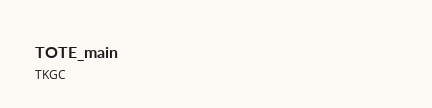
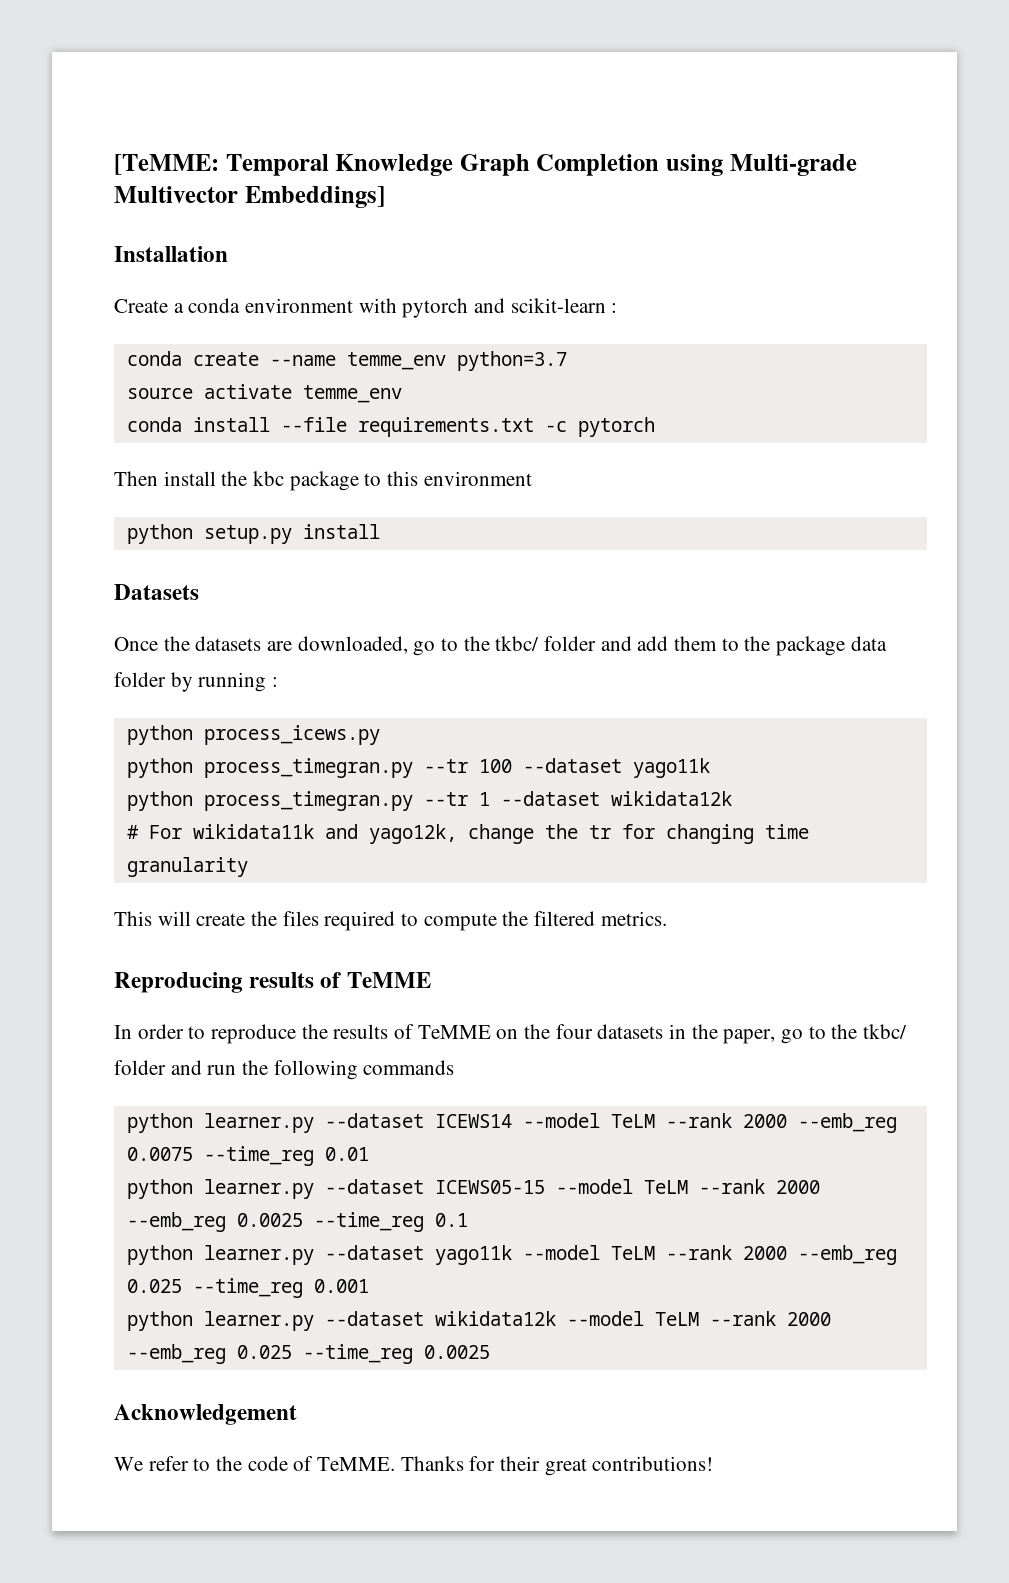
[35,47,118,61] [35,70,66,79] TOTE_main // TKGC -> [114,154,857,176] [114,186,385,208] [114,246,228,262] [114,298,618,318] [126,351,567,371] [126,384,402,403] [126,417,655,437] [114,471,532,491] [126,524,380,544] [114,584,199,600] [114,636,887,656] [114,672,279,692] [126,725,380,745] [126,758,710,778] [126,791,732,811] [126,824,809,844] [126,857,248,877] [114,911,667,931] [114,972,431,993] [114,1024,908,1044] [114,1060,455,1080] [126,1113,897,1133] [126,1146,369,1166] [126,1179,820,1199] [126,1212,468,1232] [126,1245,897,1265] [126,1278,369,1298] [126,1311,831,1331] [126,1344,490,1364] [114,1404,297,1425] [114,1456,714,1476] [TeMME: Temporal Knowledge Graph Completion using Multi-grade Multivector Embeddings] // Installation // Create a conda environment with pytorch and scikit-learn : // conda create --name temme_env python=3.7 // source activate temme_env // conda install --file requirements.txt -c pytorch // Then install the kbc package to this environment // python setup.py install // Datasets // Once the datasets are downloaded, go to the tkbc/ folder and add them to the package data folder by running : // python process_icews.py // python process_timegran.py --tr 100 --dataset yago11k // python process_timegran.py --tr 1 --dataset wikidata12k // # For wikidata11k and yago12k, change the tr for changing time granularity // This will create the files required to compute the filtered metrics. // Reproducing results of TeMME // In order to reproduce the results of TeMME on the four datasets in the paper, go to the tkbc/ folder and run the following commands // python learner.py --dataset ICEWS14 --model TeLM --rank 2000 --emb_reg 0.0075 --time_reg 0.01 // python learner.py --dataset ICEWS05-15 --model TeLM --rank 2000 --emb_reg 0.0025 --time_reg 0.1 // python learner.py --dataset yago11k --model TeLM --rank 2000 --emb_reg 0.025 --time_reg 0.001 // python learner.py --dataset wikidata12k --model TeLM --rank 2000 --emb_reg 0.025 --time_reg 0.0025 // Acknowledgement // We refer to the code of TeMME. Thanks for their great contributions!

